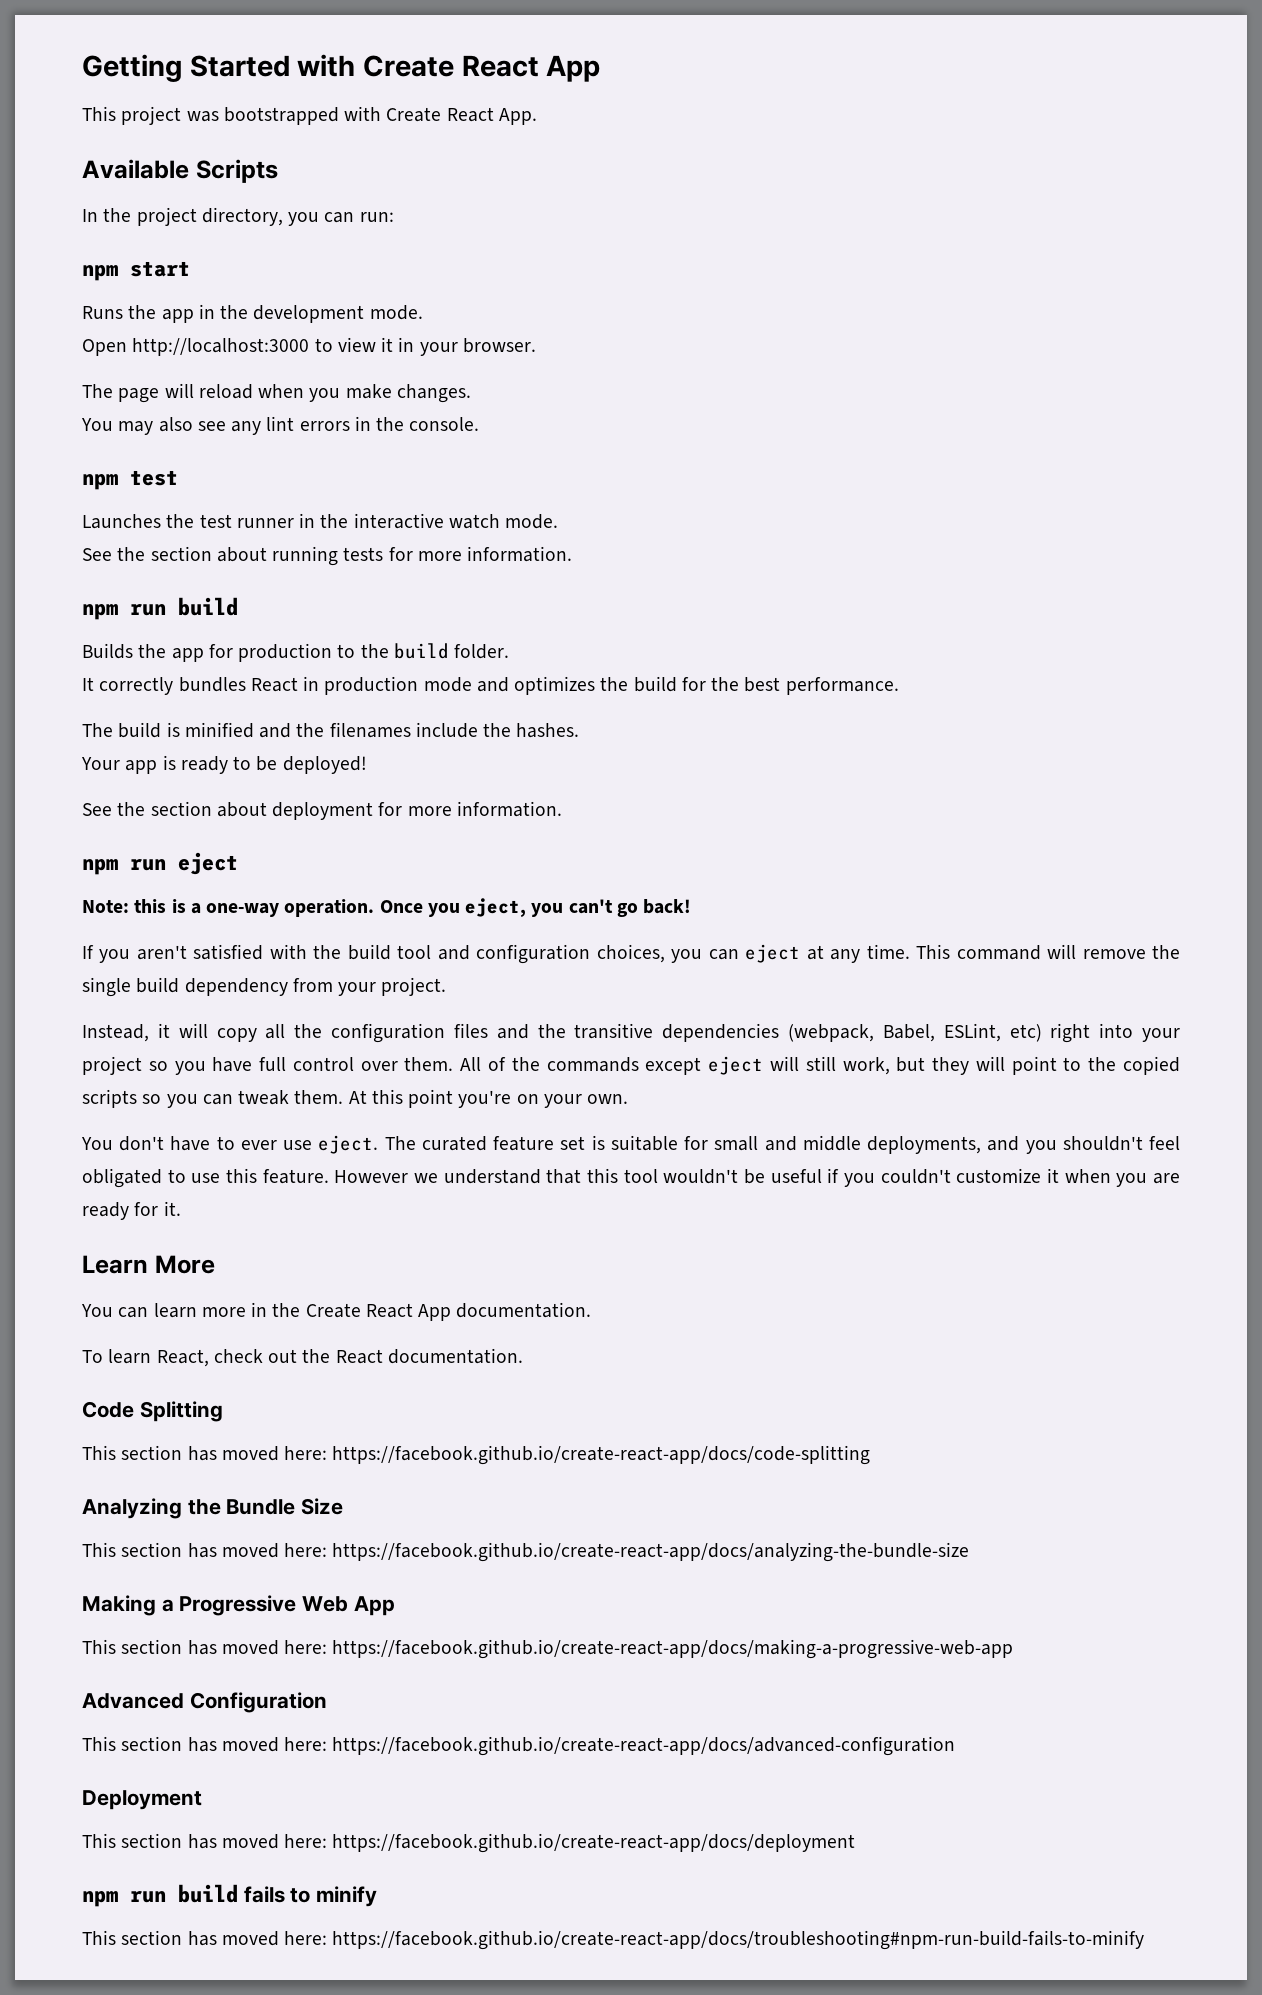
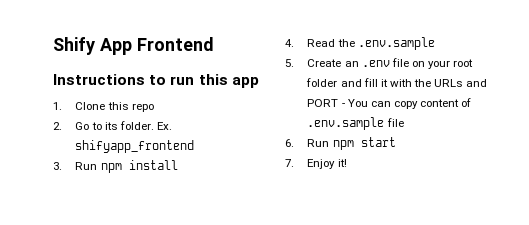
[82,54,601,82] [82,106,537,125] [82,159,278,183] [82,207,394,226] [82,261,190,281] [82,304,423,323] [82,337,536,356] [82,383,471,403] [81,416,480,435] [82,470,178,490] [82,513,559,529] [82,546,573,566] [82,597,238,620] [82,643,510,662] [82,676,899,695] [82,722,580,738] [81,755,367,774] [82,801,562,820] [82,852,238,875] [82,898,692,917] [82,944,1180,964] [82,977,447,997] [82,1023,1181,1043] [82,1056,1180,1075] [82,1089,629,1108] [81,1135,1180,1154] [82,1168,1180,1188] [82,1201,181,1220] [82,1255,215,1274] [81,1302,592,1321] [82,1348,523,1367] [82,1401,223,1422] [82,1445,871,1465] [82,1498,344,1519] [82,1542,970,1562] [82,1595,395,1616] [82,1639,1014,1659] [82,1692,327,1713] [82,1736,956,1756] [82,1790,202,1810] [82,1833,856,1853] [82,1884,378,1907] [82,1930,1145,1950] Getting Started with Create React App // This project was bootstrapped with Create React App. // Available Scripts // In the project directory, you can run: // npm start // Runs the app in the development mode. // Open http://localhost:3000 to view it in your browser. // The page will reload when you make changes. // You may also see any lint errors in the console. // npm test // Launches the test runner in the interactive watch mode. // See the section about running tests for more information. // npm run build // Builds the app for production to the build folder. // It correctly bundles React in production mode and optimizes the build for the best performance. // The build is minified and the filenames include the hashes. // Your app is ready to be deployed! // See the section about deployment for more information. // npm run eject // Note: this is a one-way operation. Once you eject, you can't go back! // If you aren't satisfied with the build tool and configuration choices, you can eject at any time. This command will remove the single build dependency from your project. // Instead, it will copy all the configuration files and the transitive dependencies (webpack, Babel, ESLint, etc) right into your project so you have full control over them. All of the commands except eject will still work, but they will point to the copied scripts so you can tweak them. At this point you're on your own. // You don't have to ever use eject. The curated feature set is suitable for small and middle deployments, and you shouldn't feel obligated to use this feature. However we understand that this tool wouldn't be useful if you couldn't customize it when you are ready for it. // Learn More // You can learn more in the Create React App documentation. // To learn React, check out the React documentation. // Code Splitting // This section has moved here: https://facebook.github.io/create-react-app/docs/code-splitting // Analyzing the Bundle Size // This section has moved here: https://facebook.github.io/create-react-app/docs/analyzing-the-bundle-size // Making a Progressive Web App // This section has moved here: https://facebook.github.io/create-react-app/docs/making-a-progressive-web-app // Advanced Configuration // This section has moved here: https://facebook.github.io/create-react-app/docs/advanced-configuration // Deployment // This section has moved here: https://facebook.github.io/create-react-app/docs/deployment // npm run build fails to minify // This section has moved here: https://facebook.github.io/create-react-app/docs/troubleshooting#npm-run-build-fails-to-minify -> [53,37,214,55] [53,74,259,88] [53,102,154,112] [53,121,172,130] [75,140,195,153] [53,160,178,173] [285,37,435,50] [285,58,474,69] [306,78,488,87] [307,98,472,109] [307,117,404,130] [285,137,396,150] [285,159,347,169] Shify App Frontend // Instructions to run this app // 1. Clone this repo // 2. Go to its folder. Ex. shifyapp_frontend // 3. Run npm install // 4. Read the .env.sample // 5. Create an .env file on your root folder and fill it with the URLs and PORT - You can copy content of .env.sample file // 6. Run npm start // 7. Enjoy it!

